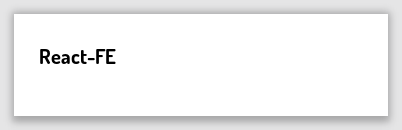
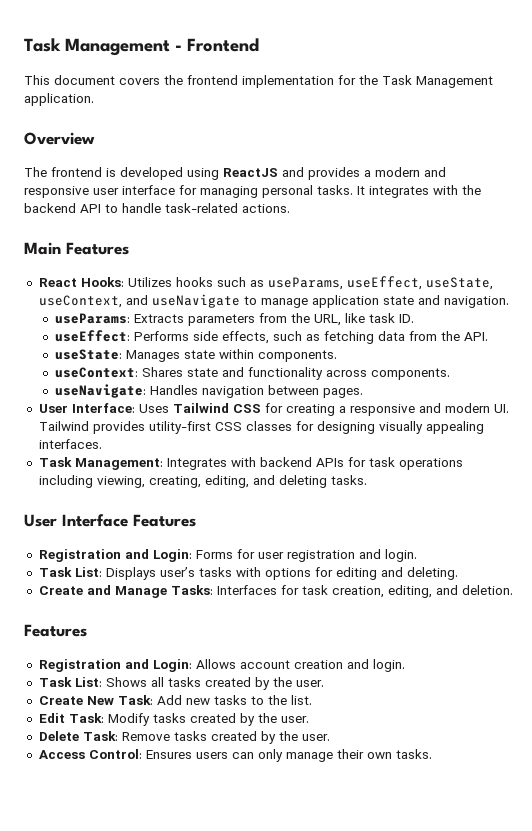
[39,49,116,64] React-FE -> [24,38,259,56] [24,75,493,88] [24,93,94,106] [24,132,95,145] [24,167,446,180] [24,185,481,198] [24,203,290,213] [24,242,129,255] [38,276,493,290] [38,294,509,308] [55,313,415,326] [55,330,489,344] [55,349,338,362] [55,367,451,380] [55,384,364,398] [38,403,509,416] [38,421,484,434] [38,439,102,449] [38,457,463,470] [38,475,367,488] [24,514,196,527] [38,549,417,562] [38,567,458,580] [38,585,513,598] [24,624,87,637] [38,659,405,672] [38,677,324,690] [38,695,312,705] [38,713,309,726] [38,731,330,744] [38,749,432,762] Task Management - Frontend // This document covers the frontend implementation for the Task Management application. // Overview // The frontend is developed using ReactJS and provides a modern and responsive user interface for managing personal tasks. It integrates with the backend API to handle task-related actions. // Main Features // React Hooks: Utilizes hooks such as useParams, useEffect, useState, useContext, and useNavigate to manage application state and navigation. // useParams: Extracts parameters from the URL, like task ID. // useEffect: Performs side effects, such as fetching data from the API. // useState: Manages state within components. // useContext: Shares state and functionality across components. // useNavigate: Handles navigation between pages. // User Interface: Uses Tailwind CSS for creating a responsive and modern UI. Tailwind provides utility-first CSS classes for designing visually appealing interfaces. // Task Management: Integrates with backend APIs for task operations including viewing, creating, editing, and deleting tasks. // User Interface Features // Registration and Login: Forms for user registration and login. // Task List: Displays user’s tasks with options for editing and deleting. // Create and Manage Tasks: Interfaces for task creation, editing, and deletion. // Features // Registration and Login: Allows account creation and login. // Task List: Shows all tasks created by the user. // Create New Task: Add new tasks to the list. // Edit Task: Modify tasks created by the user. // Delete Task: Remove tasks created by the user. // Access Control: Ensures users can only manage their own tasks.

